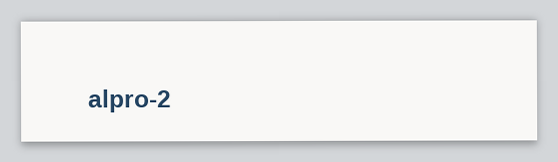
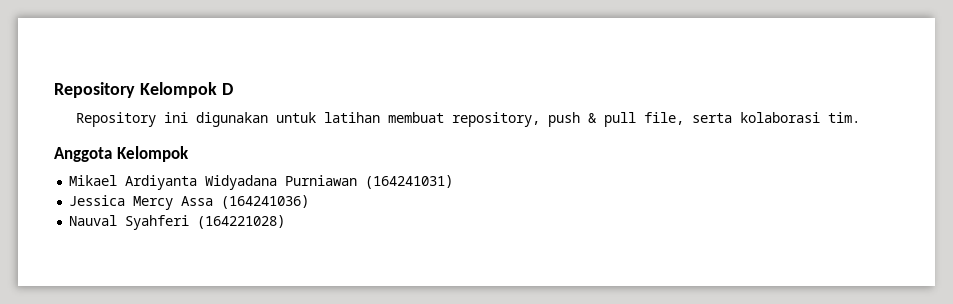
[88,89,172,113] alpro-2 -> [54,82,233,98] [75,112,860,127] [54,146,189,162] [69,175,454,190] [69,195,310,210] [69,215,286,230] Repository Kelompok D // Repository ini digunakan untuk latihan membuat repository, push & pull file, serta kolaborasi tim. // Anggota Kelompok // Mikael Ardiyanta Widyadana Purniawan (164241031) // Jessica Mercy Assa (164241036) // Nauval Syahferi (164221028)

